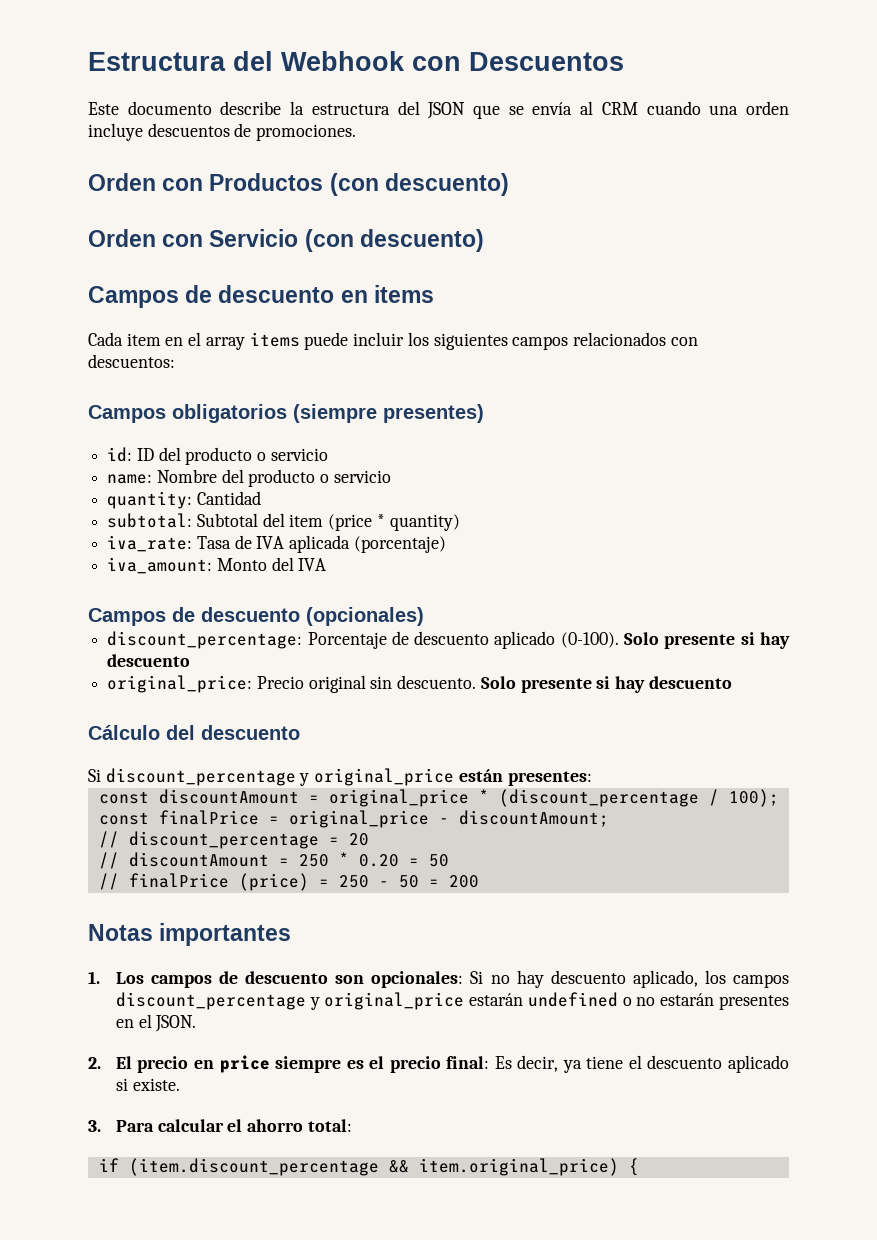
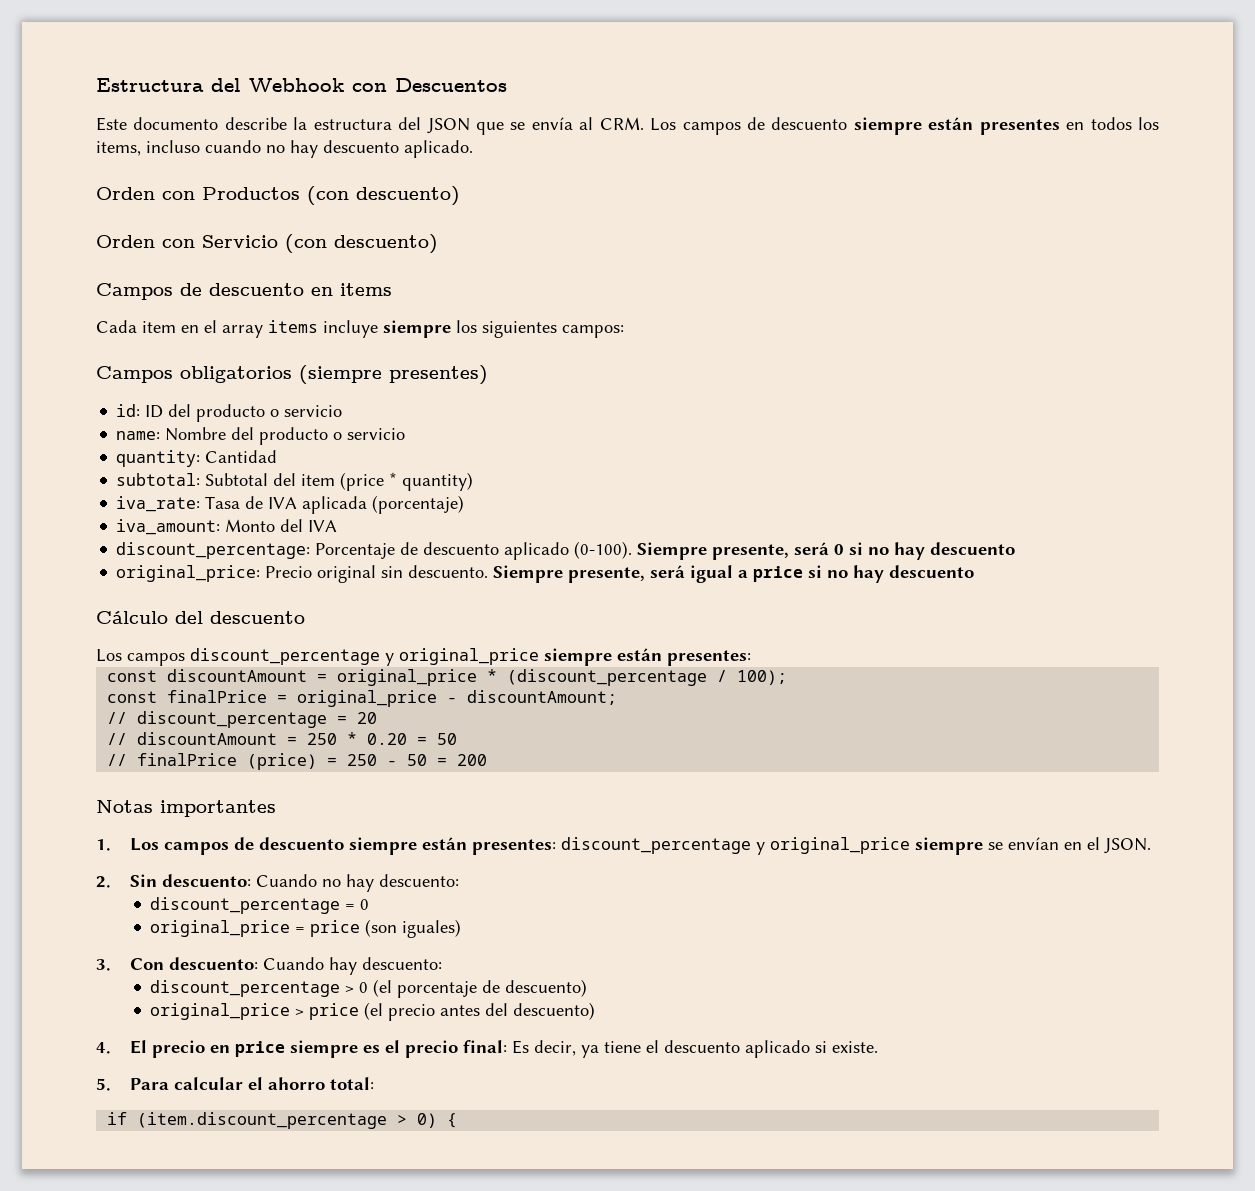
[601,101,789,115] [88,123,357,141] CRM cuando una orden incluye descuentos de promociones. -> [599,117,1160,135] [96,140,473,158] CRM. Los campos de descuento siempre están presentes en todos los items, incluso cuando no hay descuento aplicado.
[304,332,698,350] [88,354,175,368] puede incluir los siguientes campos relacionados con descuentos: -> [323,320,624,338] incluye siempre los siguientes campos:
[88,607,424,626] // Campos de descuento (opcionales) -> (338, 526) none
[624,632,755,649] Solo presente si -> [637,542,890,560] Siempre presente, será 0 si no
[480,676,611,693] Solo presente si -> [493,565,849,583] Siempre presente, será igual a price si no
[88,768,455,786] Si discount_percentage y original_price -> [96,648,612,666] Los campos discount_percentage y original_price siempre
[335,970,789,988] [115,992,789,1010] [115,1014,197,1032] [88,1057,101,1069] son opcionales: Si no hay descuento aplicado, los campos discount_percentage y original_price estarán undefined o no estarán presentes en el JSON. // 2. -> [349,837,1152,855] [96,874,460,892] [150,897,370,914] [150,919,462,938] [96,957,443,975] [150,979,588,998] [150,1002,596,1021] [96,1042,111,1054] siempre están presentes: discount_percentage y original_price siempre se envían en el JSON. // 2. Sin descuento: Cuando no hay descuento: // discount_percentage = 0 // original_price = price (son iguales) // 3. Con descuento: Cuando hay descuento: // discount_percentage > 0 (el porcentaje de descuento) // original_price > price (el precio antes del descuento) // 4.
[88,1120,101,1132] 3. -> [96,1078,111,1091] 5.
[388,1158,619,1176] && item.original_price) -> [397,1113,438,1128] > 0)

